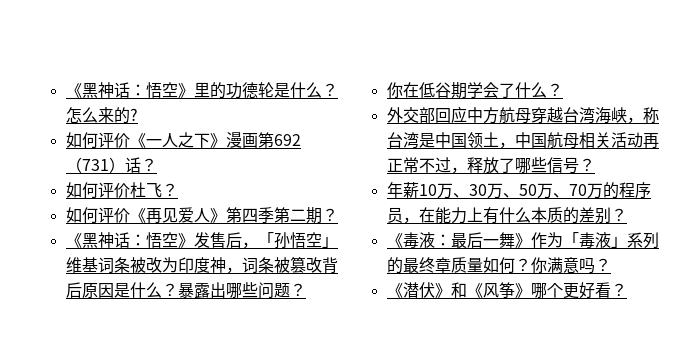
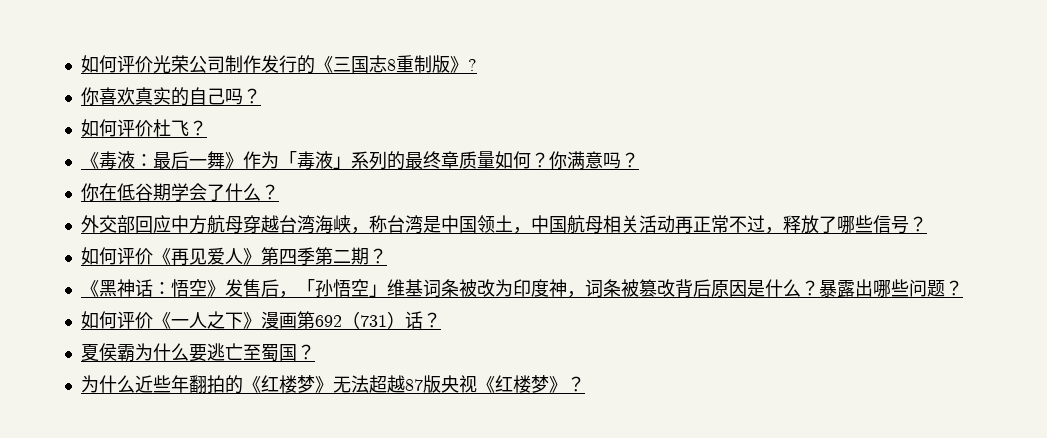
[65,82,338,99] [65,107,138,124] [65,132,301,148] [65,157,157,173] [65,182,162,198] 《黑神话：悟空》里的功德轮是什么？怎么来的? // 如何评价《一人之下》漫画第692（731）话？ // 如何评价杜飞 -> [80,55,477,74] [80,87,261,106] [80,119,207,137] [80,151,639,170] [80,183,279,201] [80,215,909,234] 如何评价光荣公司制作发行的《三国志8重制版》? // 你喜欢真实的自己吗？ // 如何评价杜飞？ // 《毒液：最后一舞》作为「毒液」系列的最终章质量如何？你满意吗？ // 你在低谷期学会了什么？ // 外交部回应中方航母穿越台湾海峡，称台湾是中国领土，中国航母相关活动再正常不过，释放了哪些信号
[386,82,563,99] [386,106,659,124] [386,132,659,149] [386,157,595,174] [386,182,651,199] [386,207,627,224] [386,232,659,249] [386,257,611,274] [386,282,611,299] 你在低谷期学会了什么？ // 外交部回应中方航母穿越台湾海峡，称台湾是中国领土，中国航母相关活动再正常不过，释放了哪些信号？ // 年薪10万、30万、50万、70万的程序员，在能力上有什么本质的差别？ // 《毒液：最后一舞》作为「毒液」系列的最终章质量如何？你满意吗？ // 《潜伏》和《风筝》哪个更好看 -> [80,311,441,329] [80,343,315,362] [80,375,567,394] 如何评价《一人之下》漫画第692（731）话？ // 夏侯霸为什么要逃亡至蜀国？ // 为什么近些年翻拍的《红楼梦》无法超越87版央视《红楼梦》

